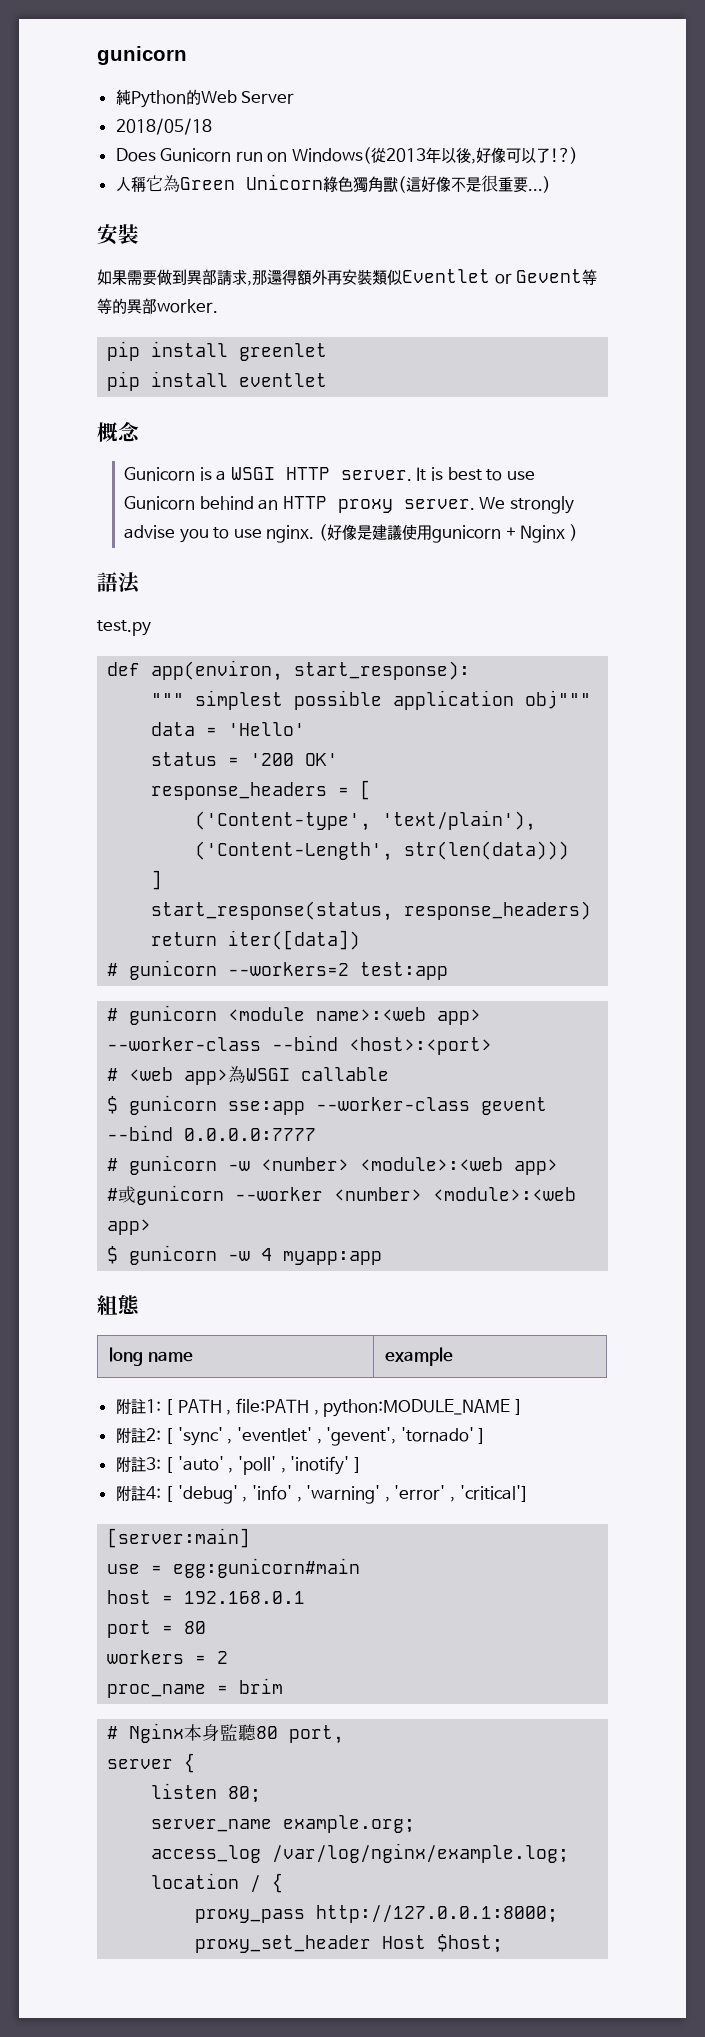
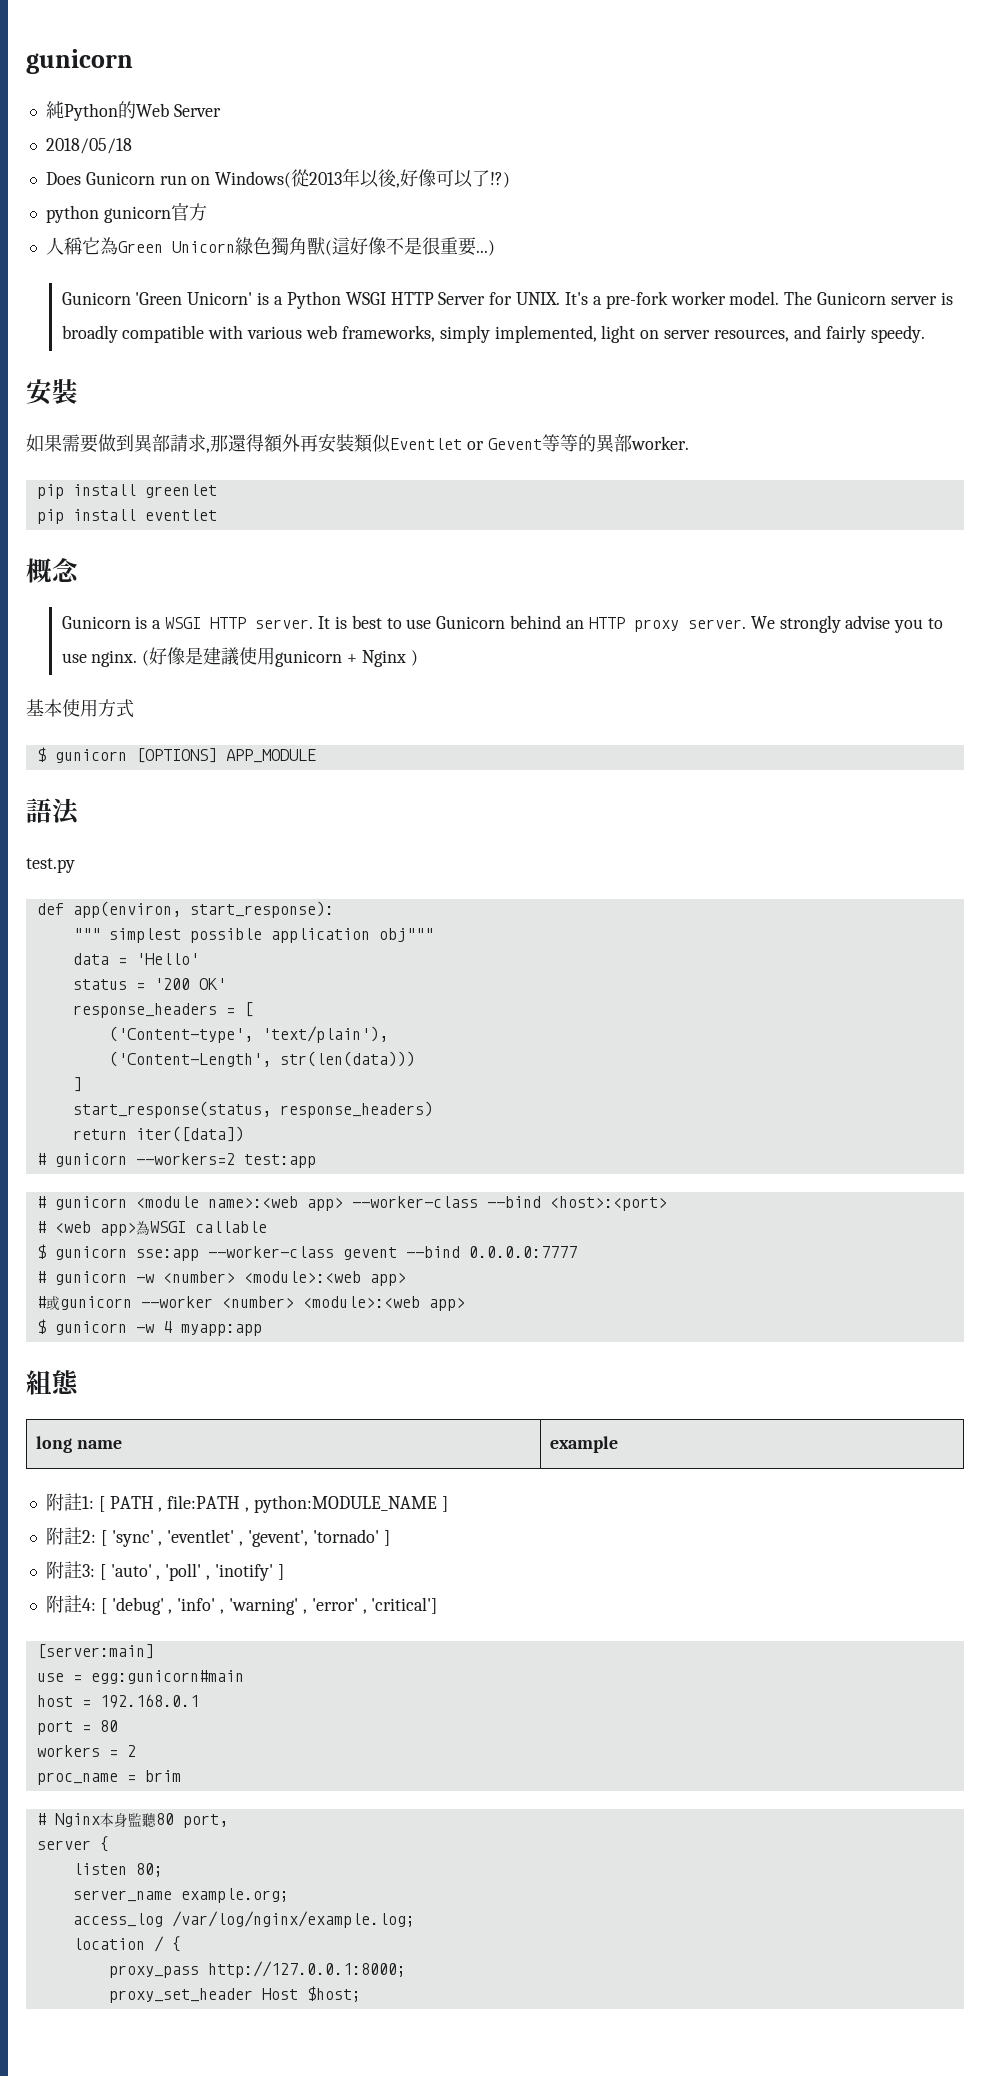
(579, 155) none -> [45,203,207,223] // python gunicorn官方
(551, 184) none -> [61,291,953,309] [61,325,925,343] // Gunicorn 'Green Unicorn' is a Python WSGI HTTP Server for UNIX. It's a pre-fork worker model. The Gunicorn server is broadly compatible with various web frameworks, simply implemented, light on server resources, and fairly speedy.
(578, 532) none -> [26,699,134,718] [36,747,316,763] // 基本使用方式 // $ gunicorn [OPTIONS] APP_MODULE

